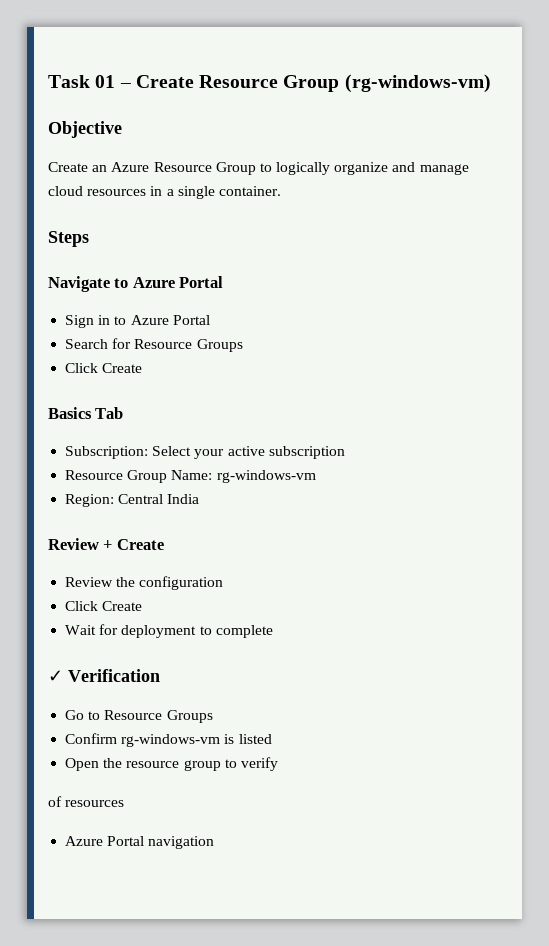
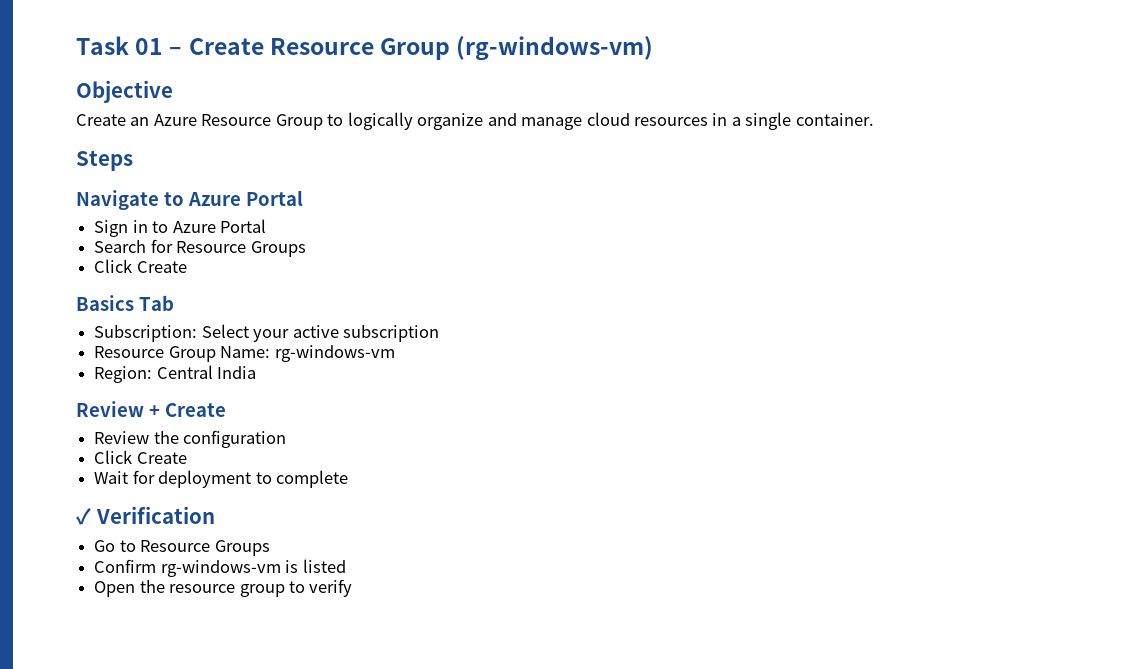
[48,796,125,807] [65,836,215,849] // of resources // Azure Portal navigation -> (353, 588) none

